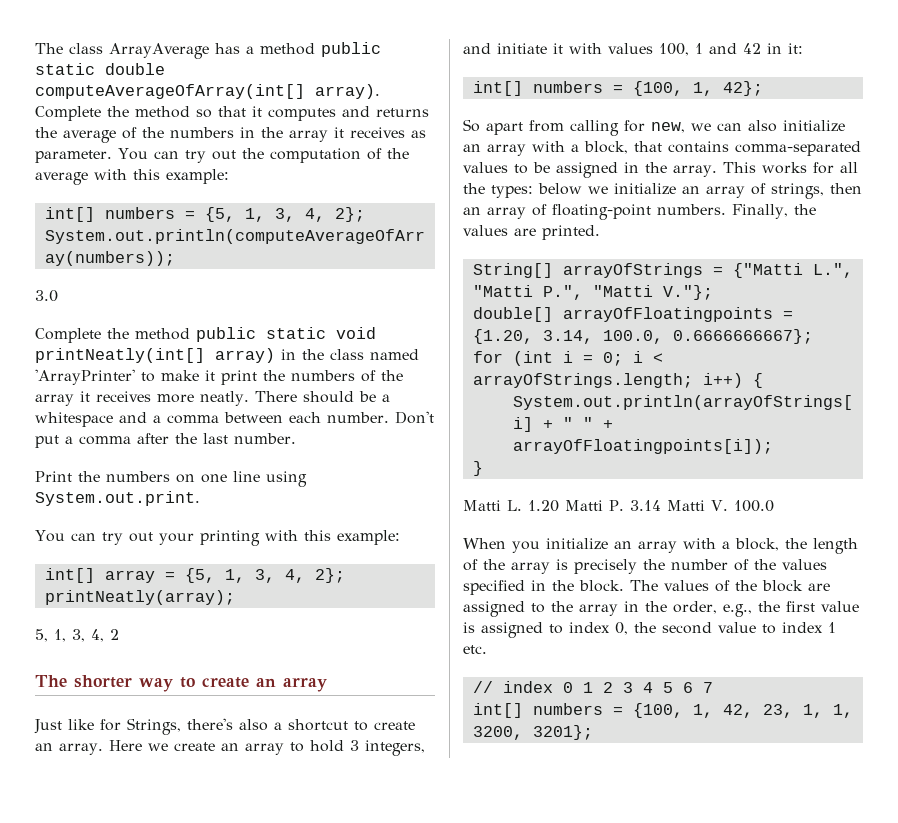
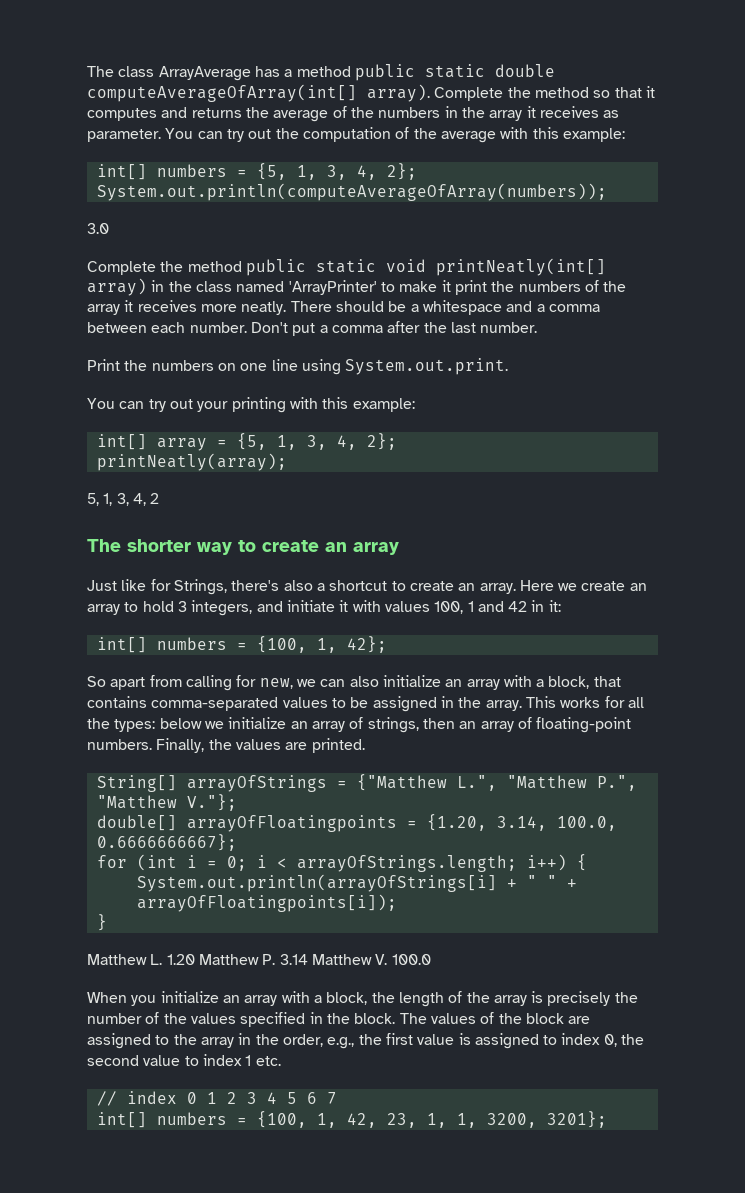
[732,263,853,278] [472,285,653,300] {"Matti L.", "Matti P.", "Matti -> [356,774,637,791] [96,795,177,809] {"Matthew L.", "Matthew P.", "Matthew
[463,500,501,511] Matti -> [87,954,147,965] Matthew
[565,500,603,511] Matti -> [198,954,259,965] Matthew
[666,500,705,511] Matti -> [311,954,372,965] Matthew

